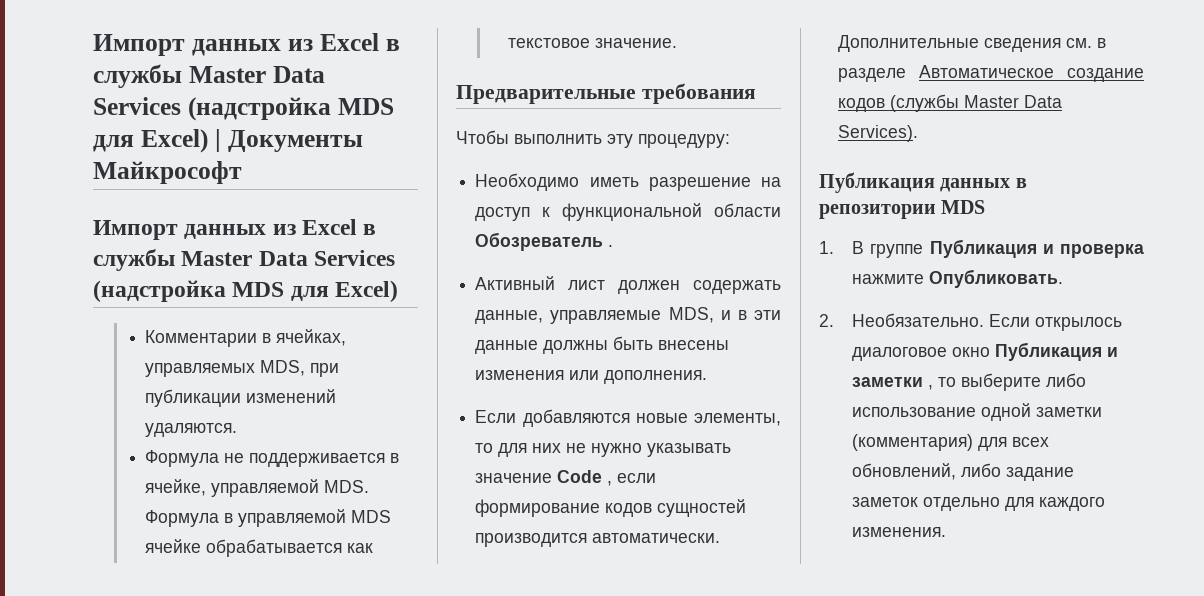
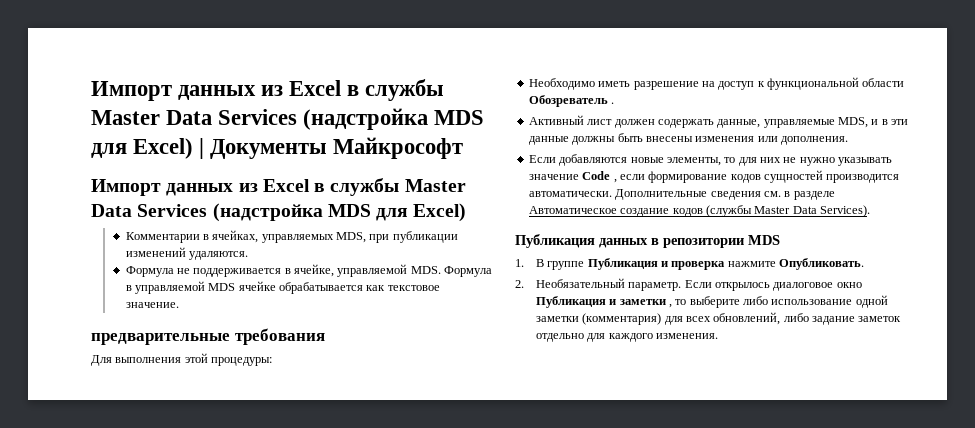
[456,85,636,104] Предварительные -> [91,333,230,345] предварительные
[456,130,730,148] Чтобы выполнить эту процедуру: -> [91,353,273,366] Для выполнения этой процедуры:
[852,313,985,327] Необязательно. -> [535,278,682,291] Необязательный параметр.

